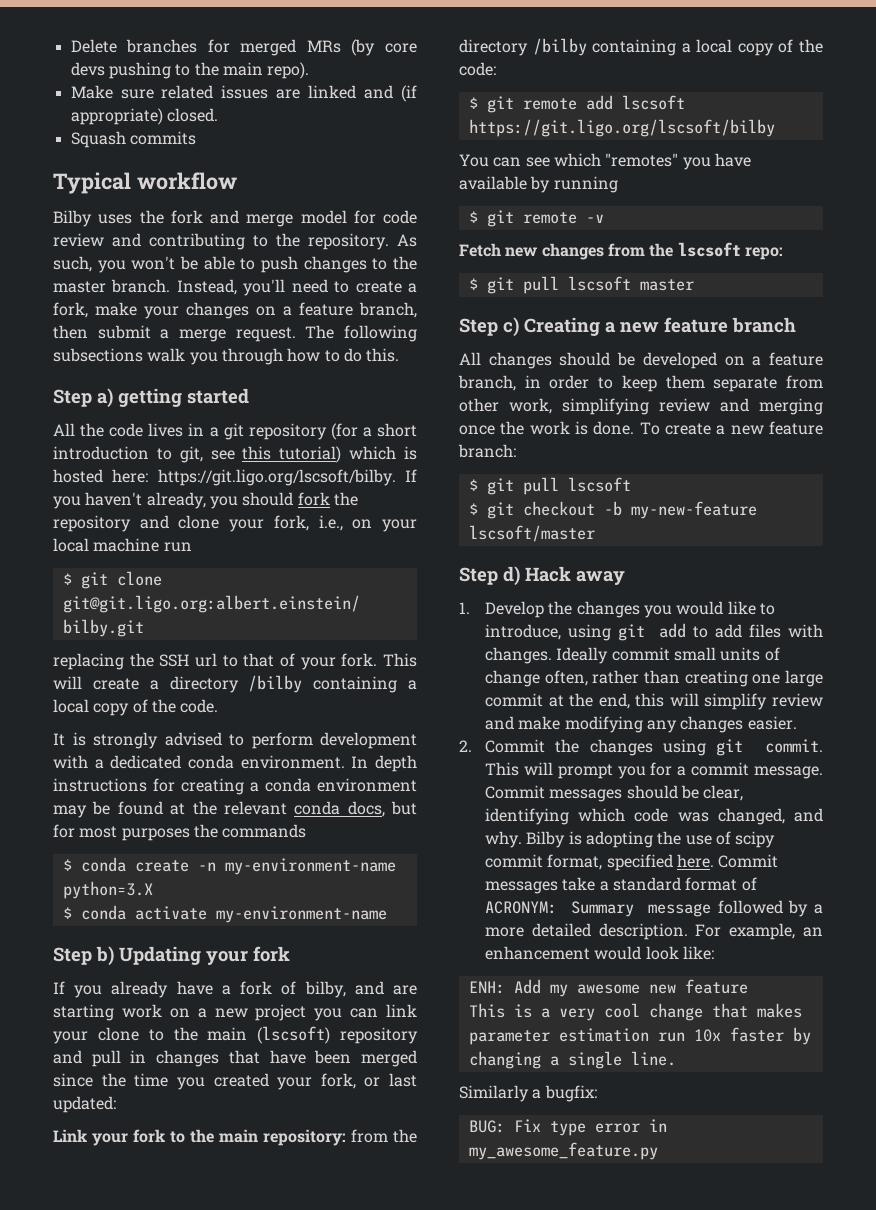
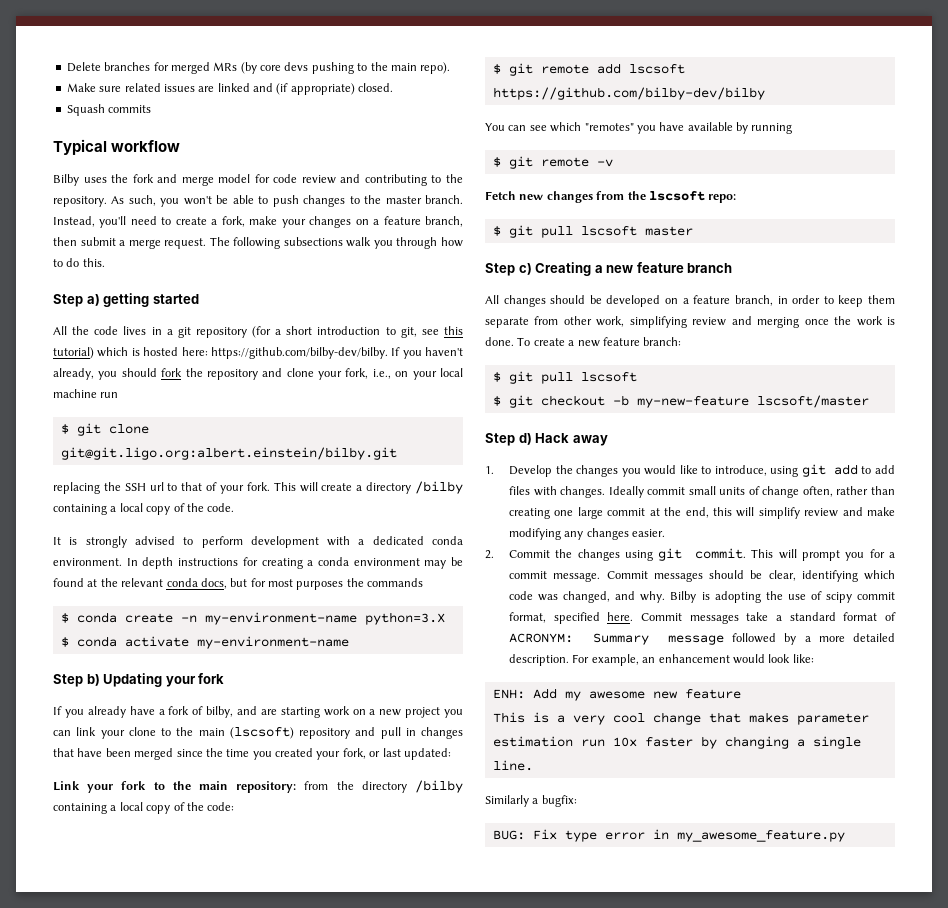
[157,469,396,486] https://git.ligo.org/lscsoft/bilby. -> [210,347,388,359] https://github.com/bilby-dev/bilby.
[468,119,775,137] https://git.ligo.org/lscsoft/bilby -> [492,87,765,100] https://github.com/bilby-dev/bilby

